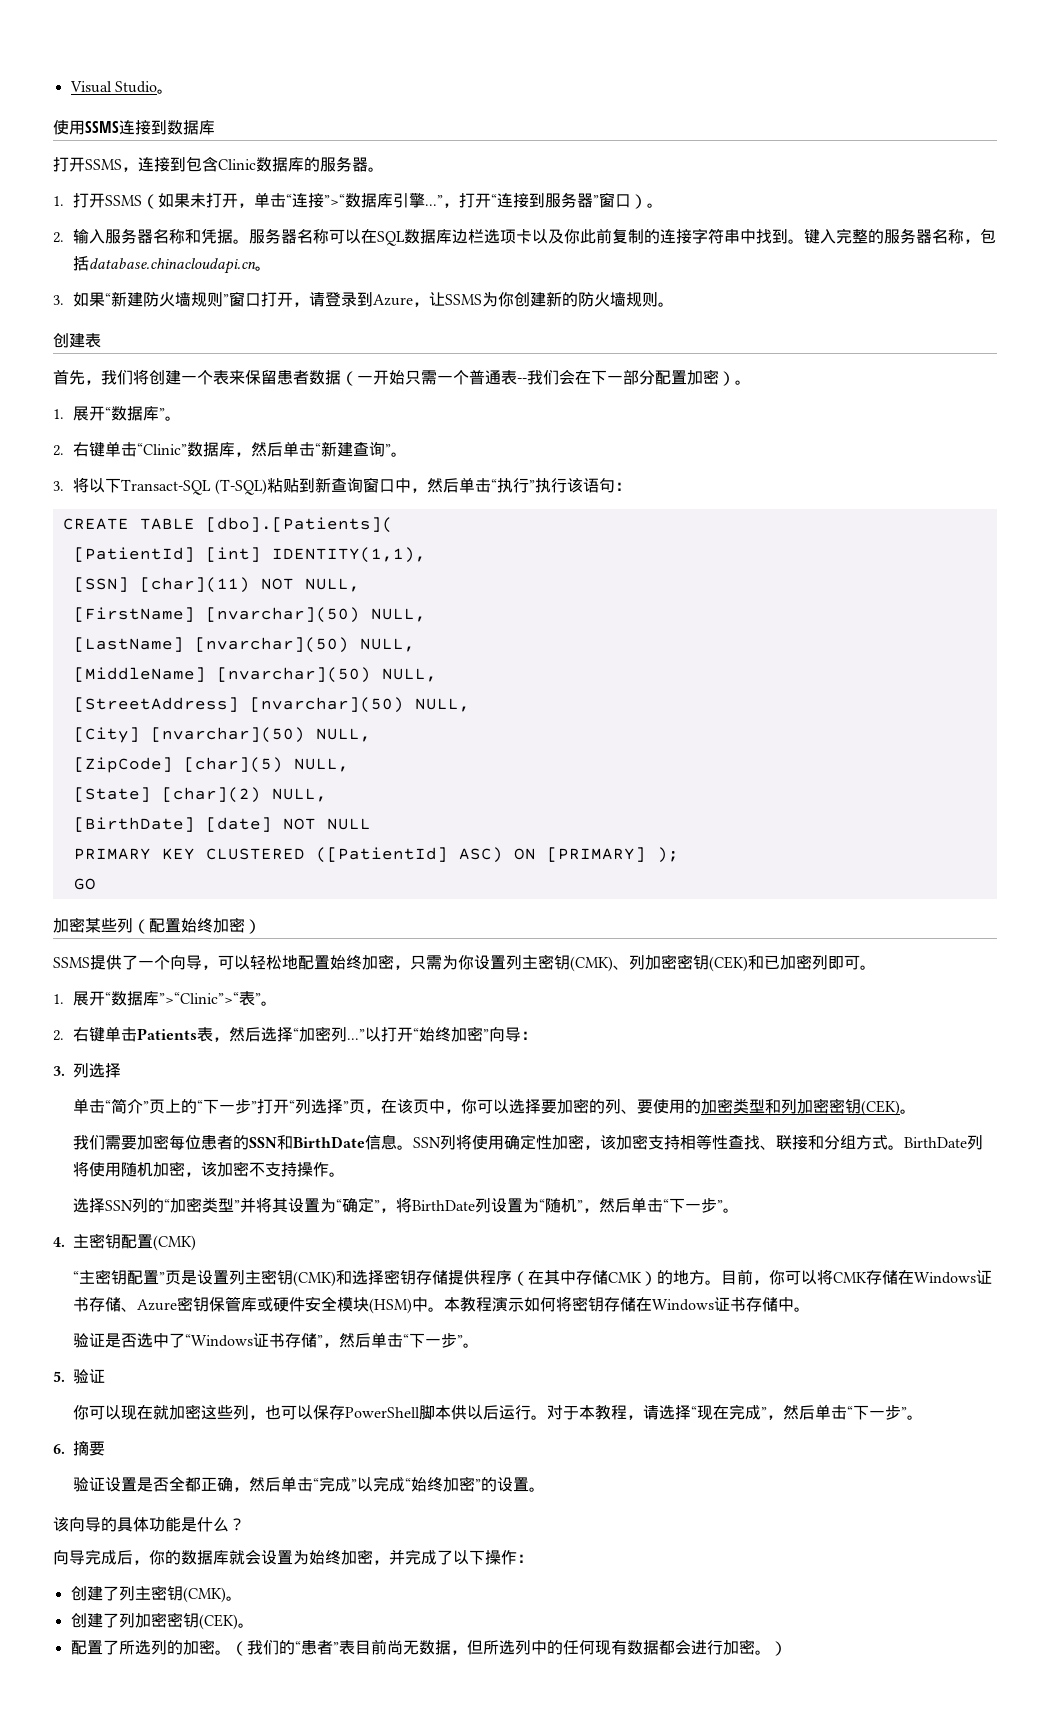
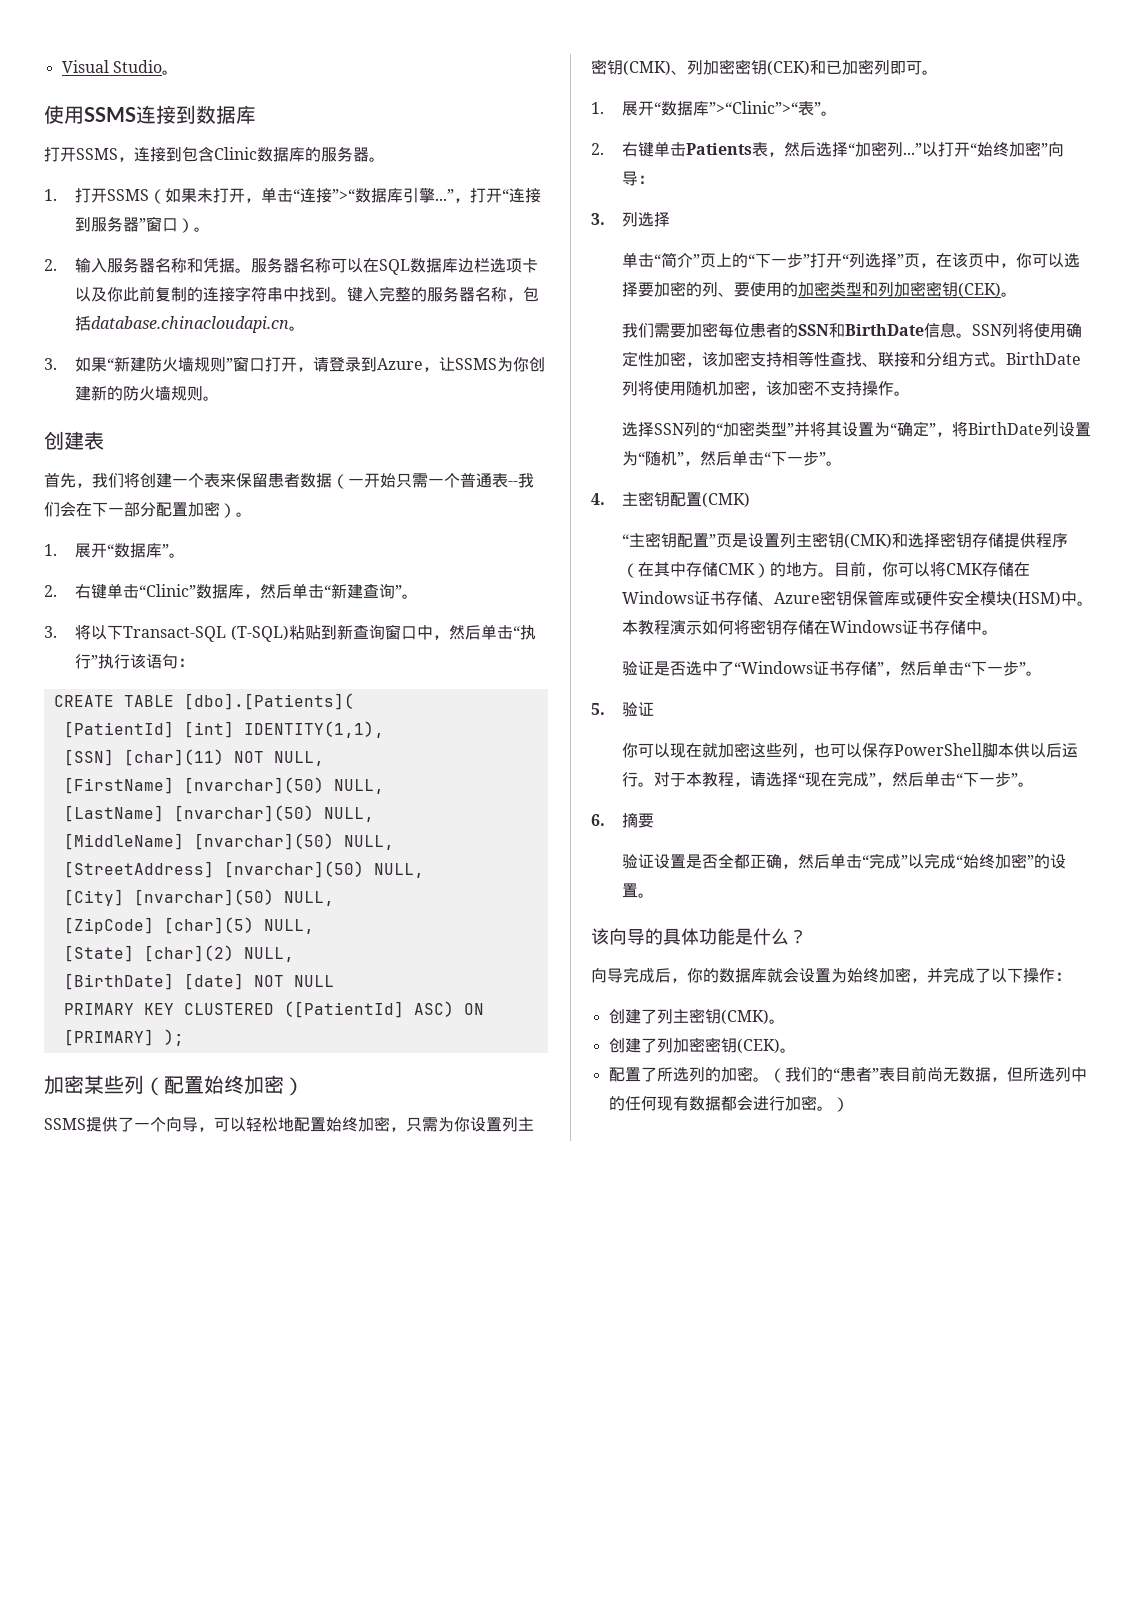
[73,878,96,890] // GO -> (184, 1037) none

